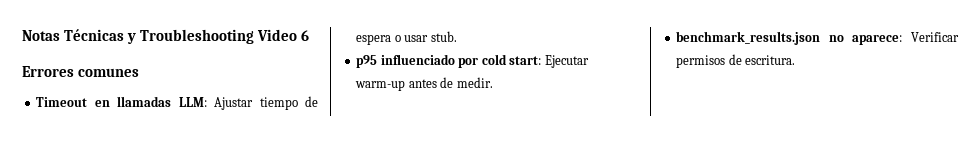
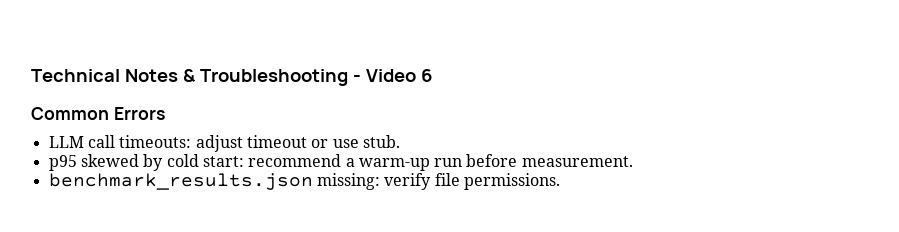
[22,29,310,44] [22,66,139,77] [36,96,318,110] [356,31,457,45] [356,54,589,68] [355,77,493,91] [676,31,959,45] [676,54,796,68] Notas Técnicas y Troubleshooting Video 6 // Errores comunes // Timeout en llamadas LLM: Ajustar tiempo de espera o usar stub. // p95 influenciado por cold start: Ejecutar warm-up antes de medir. // benchmark_results.json no aparece: Verificar permisos de escritura. -> [31,69,433,86] [31,107,165,120] [48,135,400,152] [48,154,633,171] [48,173,560,190] Technical Notes & Troubleshooting - Video 6 // Common Errors // LLM call timeouts: adjust timeout or use stub. // p95 skewed by cold start: recommend a warm-up run before measurement. // benchmark_results.json missing: verify file permissions.

